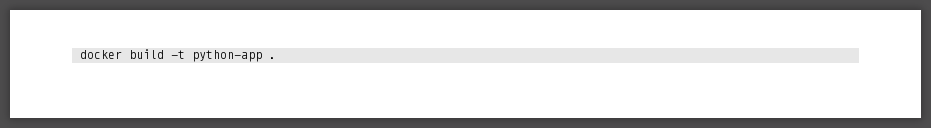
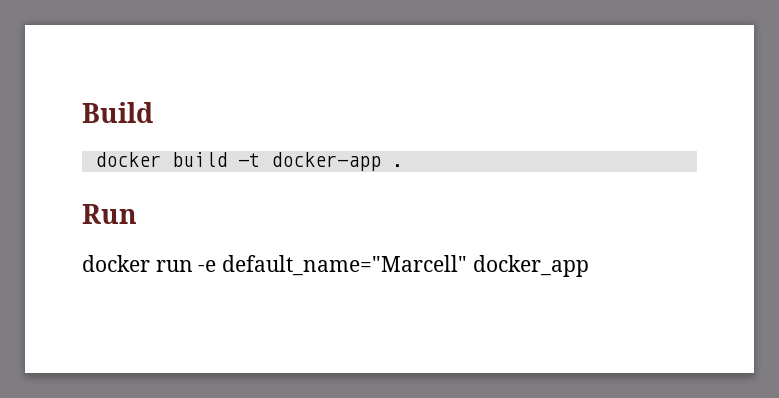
(80, 54) none -> [82,102,153,123] Build //
[192,50,263,62] python-app -> [270,152,381,171] docker-app
(277, 58) none -> [82,204,137,224] [82,255,589,277] // Run // docker run -e default_name="Marcell" docker_app

